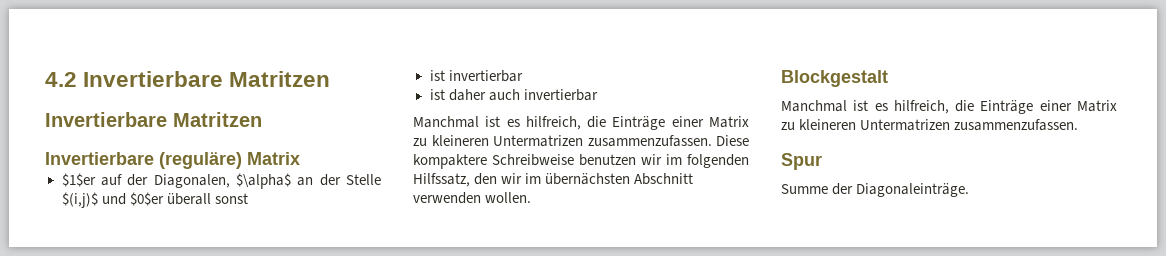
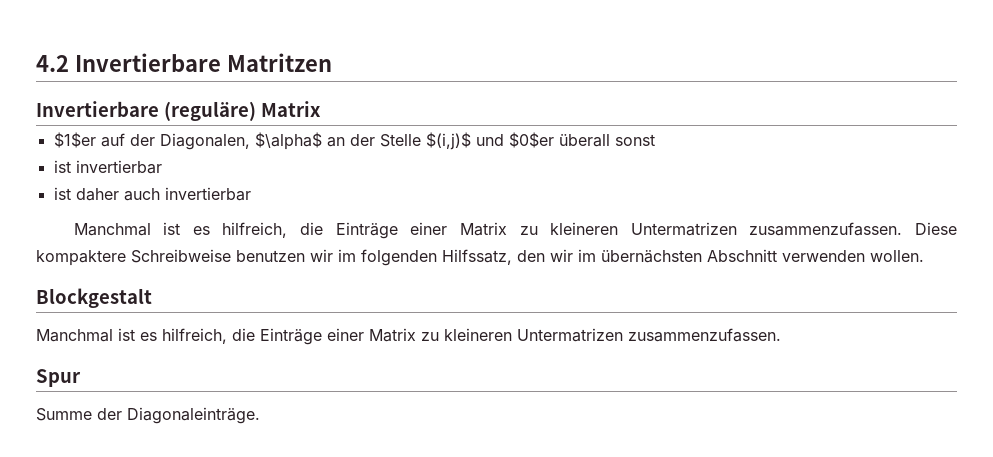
[45,112,262,127] // Invertierbare Matritzen -> (332, 62) none

